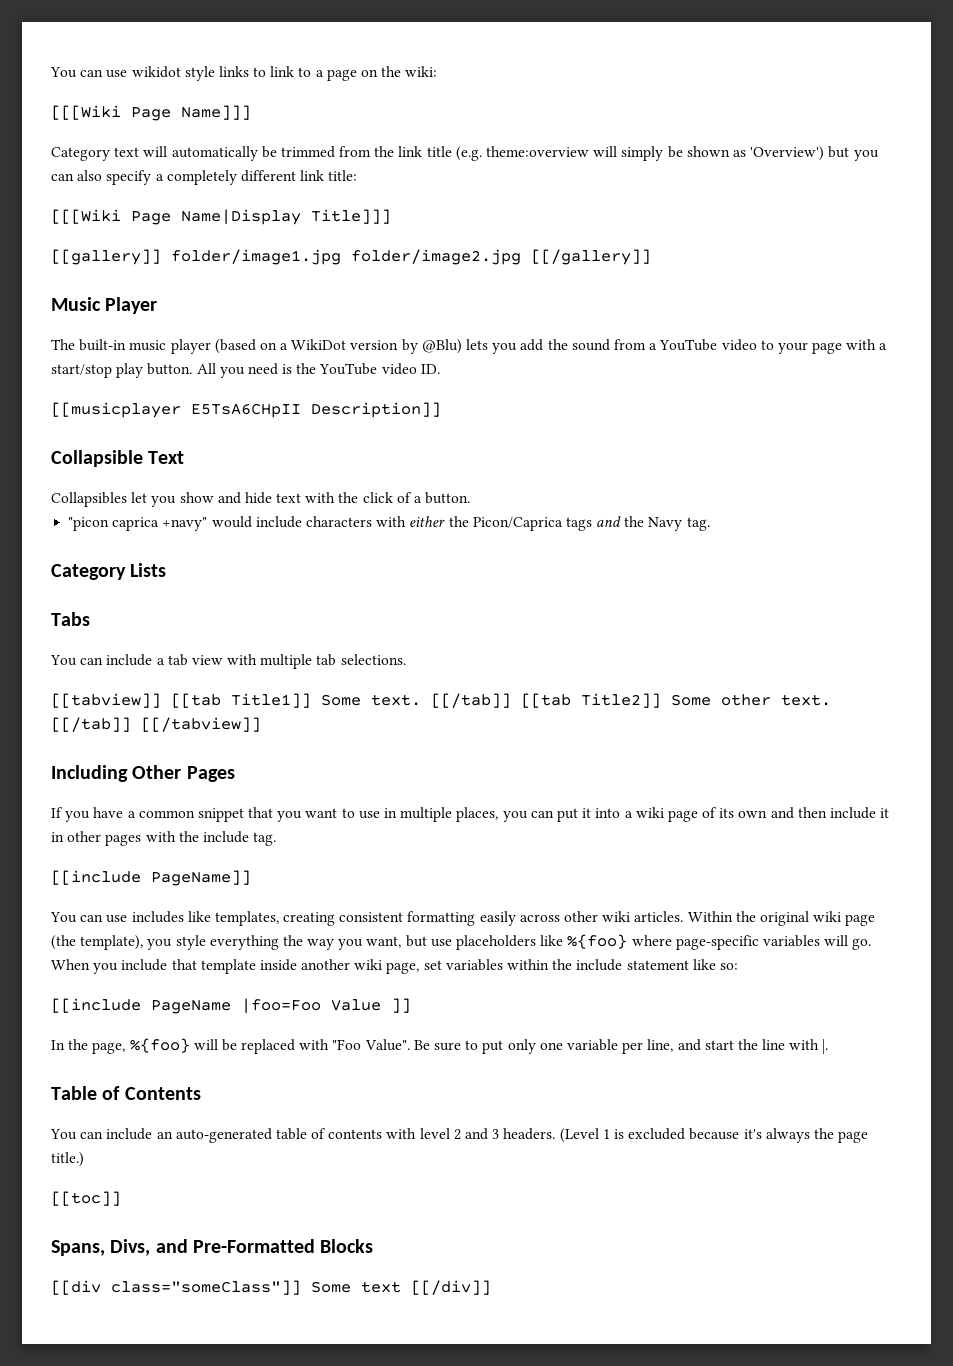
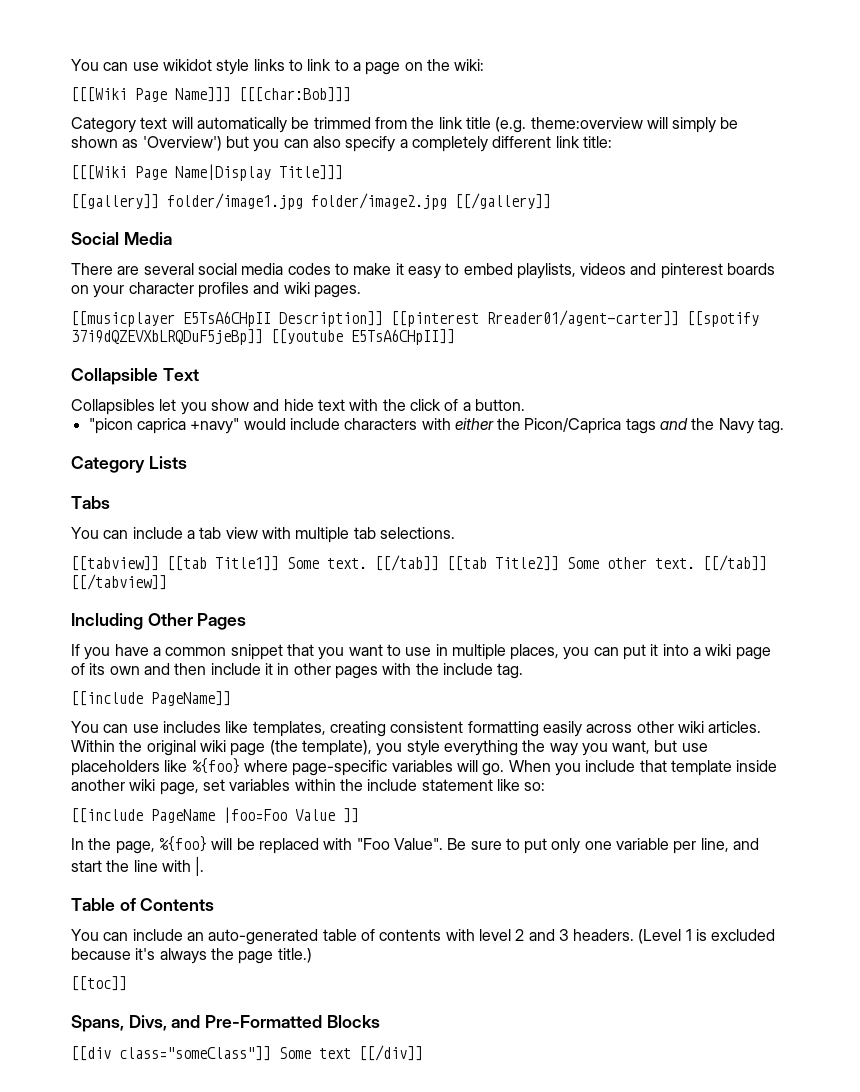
(251, 112) none -> [239,87,351,102] [[[char:Bob]]]
[51,297,158,314] [51,339,888,354] [51,363,440,378] [51,402,441,418] Music Player // The built-in music player (based on a WikiDot version by @Blu) lets you add the sound from a YouTube video to your page with a start/stop play button. All you need is the YouTube video ID. // [[musicplayer E5TsA6CHpII Description]] -> [71,232,172,245] [71,263,776,279] [71,282,361,298] [71,310,759,327] [71,329,455,345] Social Media // There are several social media codes to make it easy to embed playlists, videos and pinterest boards on your character profiles and wiki pages. // [[musicplayer E5TsA6CHpII Description]] [[pinterest Rreader01/agent-carter]] [[spotify 37i9dQZEVXbLRQDuF5jeBp]] [[youtube E5TsA6CHpII]]

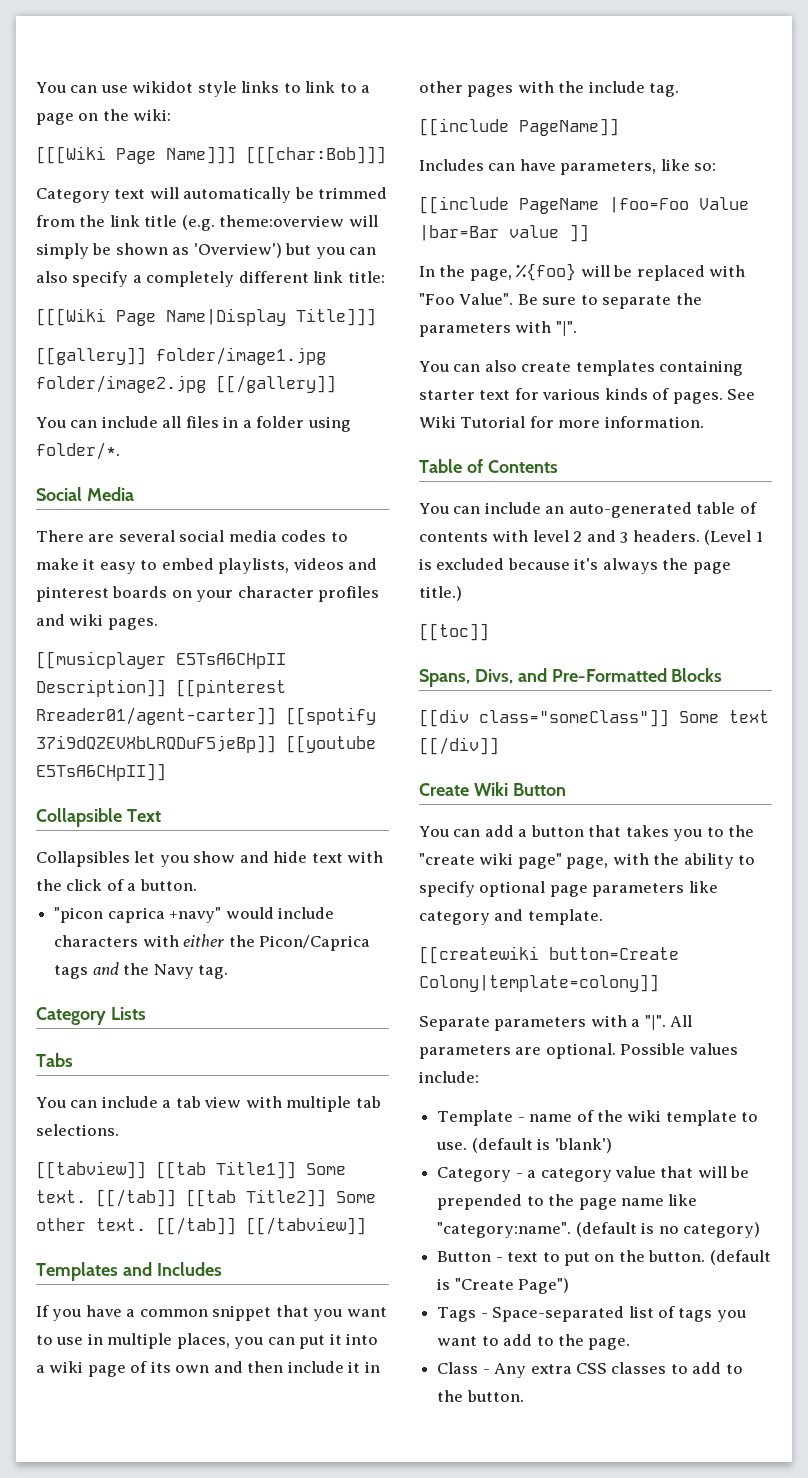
(551, 201) none -> [36,416,351,432] [36,442,120,460] // You can include all files in a folder using folder/*.
[71,613,247,630] Including Other Pages -> [36,1262,222,1281] Templates and Includes
[71,721,762,737] [71,740,708,756] [71,758,778,776] [71,779,493,795] You can use includes like templates, creating consistent formatting easily across other wiki articles. Within the original wiki page (the template), you style everything the way you want, but use placeholders like %{foo} where page-specific variables will go. When you include that template inside another wiki page, set variables within the include statement -> [419,159,657,175] Includes can have parameters,
(335, 815) none -> [419,225,559,241] |bar=Bar value
[524,838,760,854] [71,856,205,876] put only one variable per line, and start the line with |. -> [602,293,702,309] [419,321,577,337] [419,360,744,376] [419,388,756,404] [419,416,704,428] separate the parameters with "|". // You can also create templates containing starter text for various kinds of pages. See Wiki Tutorial for more information.
(423, 1053) none -> [419,782,566,796] [419,825,755,841] [419,853,756,869] [419,881,718,897] [419,909,603,925] [419,946,679,964] [419,974,659,992] [419,1015,693,1031] [419,1043,738,1059] [419,1071,479,1083] [437,1110,759,1126] [436,1138,612,1153] [437,1166,750,1182] [437,1194,698,1210] [437,1222,760,1238] [437,1250,771,1266] [437,1278,570,1294] [437,1306,746,1322] [437,1334,631,1350] [437,1362,743,1378] [437,1390,524,1402] // Create Wiki Button // You can add a button that takes you to the "create wiki page" page, with the ability to specify optional page parameters like category and template. // [[createwiki button=Create Colony|template=colony]] // Separate parameters with a "|". All parameters are optional. Possible values include: // Template - name of the wiki template to use. (default is 'blank') // Category - a category value that will be prepended to the page name like "category:name". (default is no category) // Button - text to put on the button. (default is "Create Page") // Tags - Space-separated list of tags you want to add to the page. // Class - Any extra CSS classes to add to the button.

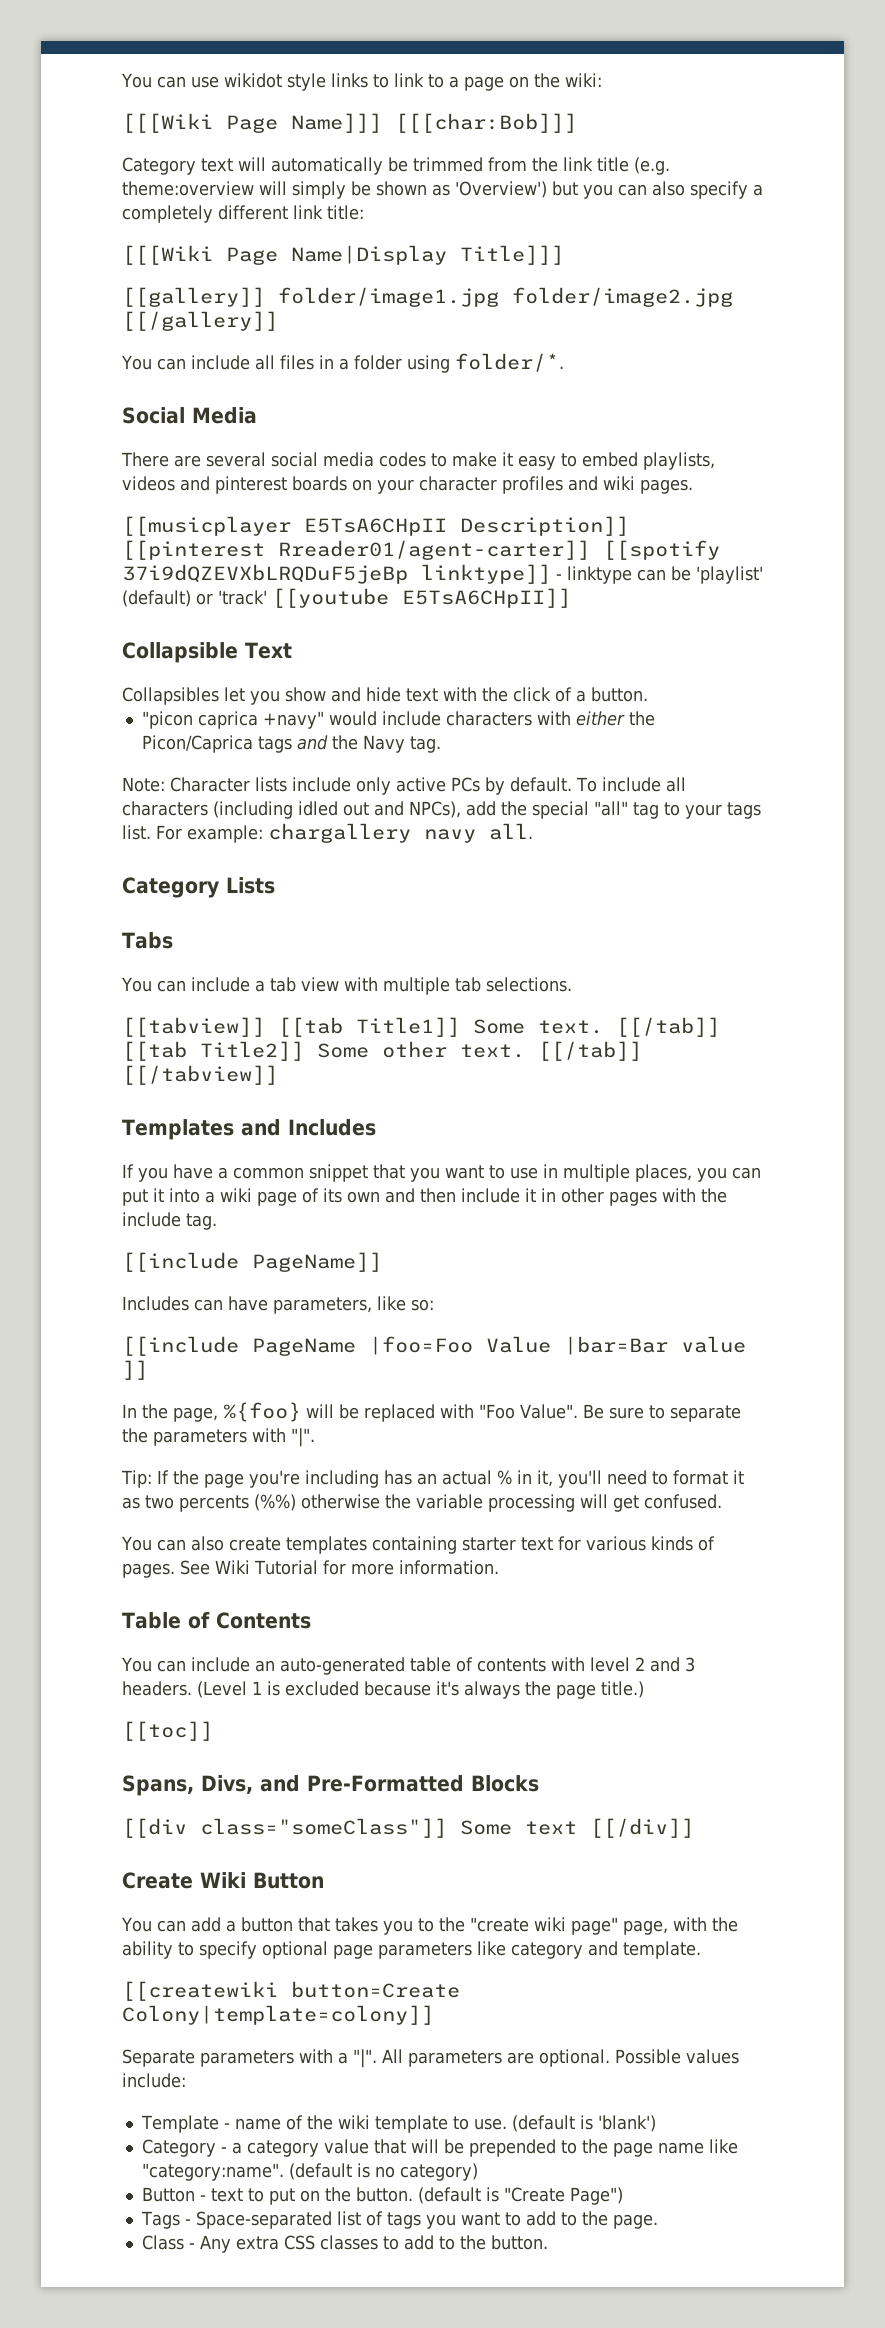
[36,735,276,753] 37i9dQZEVXbLRQDuF5jeBp]] -> [122,564,763,584] [122,590,267,607] 37i9dQZEVXbLRQDuF5jeBp linktype]] - linktype can be 'playlist' (default) or 'track'
(228, 972) none -> [122,777,686,795] [122,801,761,819] [122,823,533,843] // Note: Character lists include only active PCs by default. To include all characters (including idled out and NPCs), add the special "all" tag to your tags list. For example: chargallery navy all.
(577, 328) none -> [121,1470,744,1488] [122,1494,722,1512] // Tip: If the page you're including has an actual % in it, you'll need to format it as two percents (%%) otherwise the variable processing will get confused.

